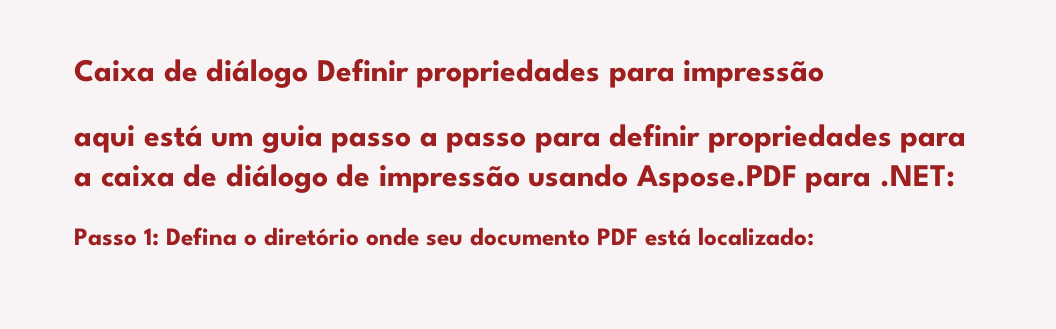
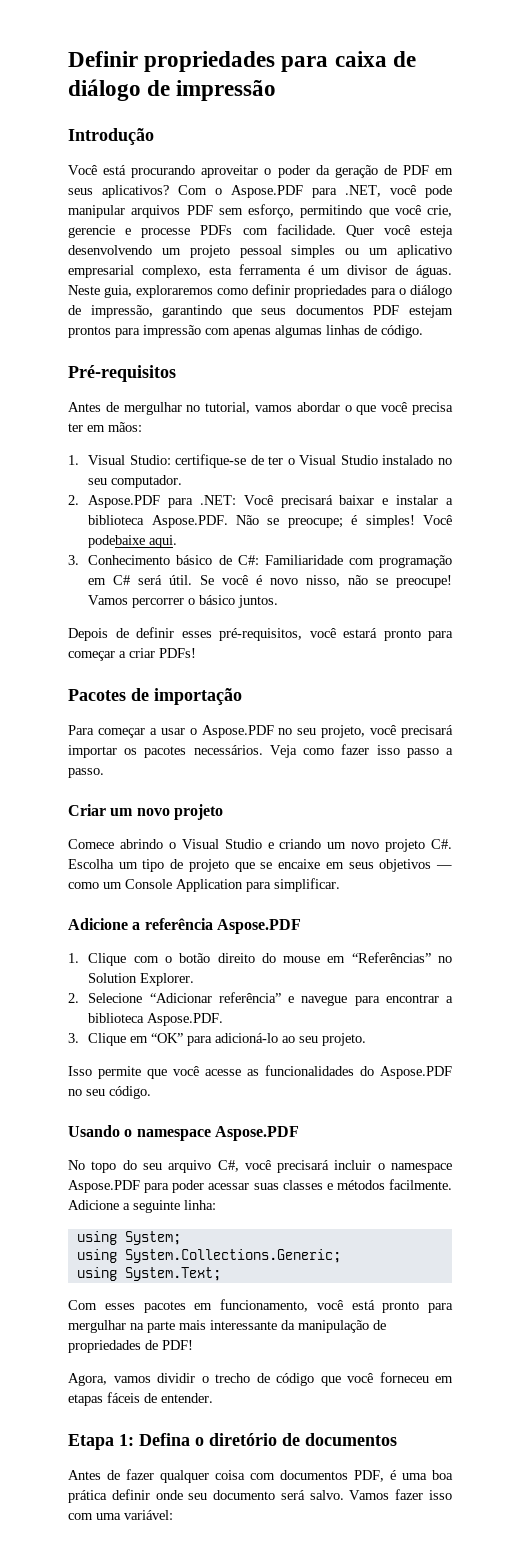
[74,58,825,88] [74,123,967,153] [74,172,92,187] Caixa de diálogo Definir propriedades para impressão // aqui está um guia passo a passo para definir propriedades para a -> [68,51,329,72] Definir propriedades para
[528,164,955,193] [74,227,814,246] usando Aspose.PDF para .NET: // Passo 1: Defina o diretório onde seu documento PDF está localizado: -> [68,128,154,145] [68,165,454,178] [68,185,452,198] [68,204,452,218] [68,224,453,238] [68,245,452,258] [68,264,452,278] [68,284,452,298] [68,305,453,318] [68,325,423,338] [68,365,176,382] [68,402,454,415] [68,422,142,432] [68,454,452,468] [88,475,183,488] [68,495,454,508] [88,515,452,528] [88,535,178,548] [68,555,452,568] [88,575,453,588] [88,595,279,608] [68,627,453,641] [68,648,196,661] [68,688,242,705] [68,725,453,738] [68,744,454,758] [68,768,104,778] [68,804,223,820] [68,839,452,852] [68,859,453,872] [68,878,340,892] [68,918,301,934] [68,952,453,966] [88,973,195,986] [68,992,453,1006] [88,1013,224,1026] [68,1033,367,1046] [68,1065,452,1079] [68,1086,151,1099] [68,1125,299,1141] [68,1160,453,1173] [68,1179,452,1193] [68,1200,216,1213] [76,1231,181,1245] [76,1249,341,1263] [76,1267,221,1281] [68,1299,453,1313] [68,1320,386,1333] [68,1340,193,1353] [68,1372,453,1386] [68,1392,213,1406] [68,1433,397,1450] [68,1469,453,1483] [68,1489,452,1503] [68,1510,173,1520] // Introdução // Você está procurando aproveitar o poder da geração de PDF em seus aplicativos? Com o Aspose.PDF para .NET, você pode manipular arquivos PDF sem esforço, permitindo que você crie, gerencie e processe PDFs com facilidade. Quer você esteja desenvolvendo um projeto pessoal simples ou um aplicativo empresarial complexo, esta ferramenta é um divisor de águas. Neste guia, exploraremos como definir propriedades para o diálogo de impressão, garantindo que seus documentos PDF estejam prontos para impressão com apenas algumas linhas de código. // Pré-requisitos // Antes de mergulhar no tutorial, vamos abordar o que você precisa ter em mãos: // 1. Visual Studio: certifique-se de ter o Visual Studio instalado no seu computador. // 2. Aspose.PDF para .NET: Você precisará baixar e instalar a biblioteca Aspose.PDF. Não se preocupe; é simples! Você podebaixe aqui. // 3. Conhecimento básico de C#: Familiaridade com programação em C# será útil. Se você é novo nisso, não se preocupe! Vamos percorrer o básico juntos. // Depois de definir esses pré-requisitos, você estará pronto para começar a criar PDFs! // Pacotes de importação // Para começar a usar o Aspose.PDF no seu projeto, você precisará importar os pacotes necessários. Veja como fazer isso passo a passo. // Criar um novo projeto // Comece abrindo o Visual Studio e criando um novo projeto C#. Escolha um tipo de projeto que se encaixe em seus objetivos — como um Console Application para simplificar. // Adicione a referência Aspose.PDF // 1. Clique com o botão direito do mouse em “Referências” no Solution Explorer. // 2. Selecione “Adicionar referência” e navegue para encontrar a biblioteca Aspose.PDF. // 3. Clique em “OK” para adicioná-lo ao seu projeto. // Isso permite que você acesse as funcionalidades do Aspose.PDF no seu código. // Usando o namespace Aspose.PDF // No topo do seu arquivo C#, você precisará incluir o namespace Aspose.PDF para poder acessar suas classes e métodos facilmente. Adicione a seguinte linha: // using System; // using System.Collections.Generic; // using System.Text; // Com esses pacotes em funcionamento, você está pronto para mergulhar na parte mais interessante da manipulação de propriedades de PDF! // Agora, vamos dividir o trecho de código que você forneceu em etapas fáceis de entender. // Etapa 1: Defina o diretório de documentos // Antes de fazer qualquer coisa com documentos PDF, é uma boa prática definir onde seu documento será salvo. Vamos fazer isso com uma variável:

